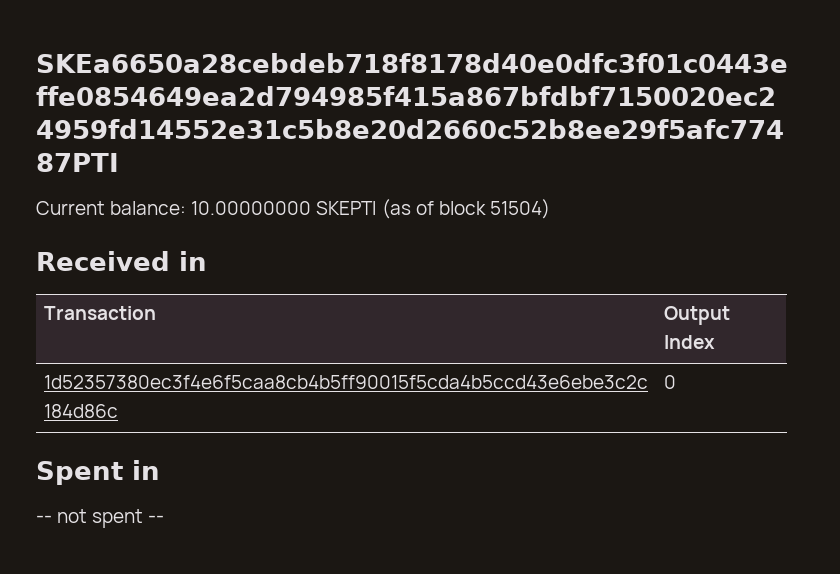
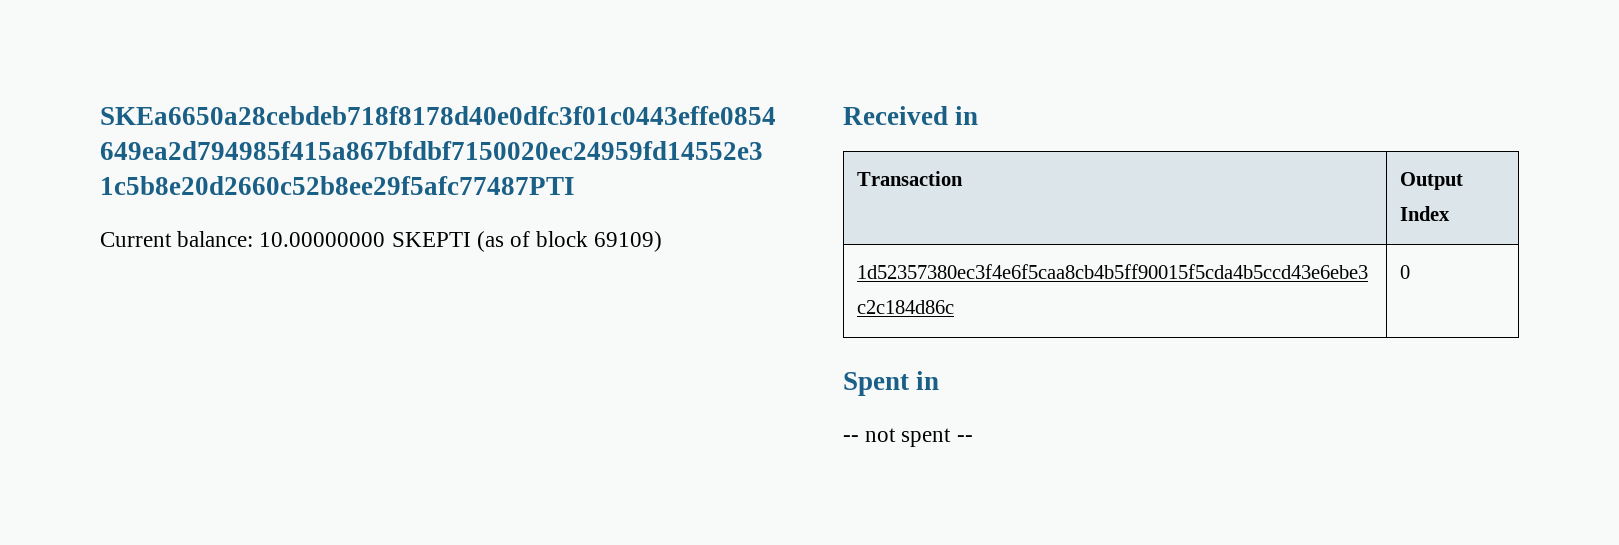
[489,199,550,219] 51504) -> [594,231,663,252] 69109)

